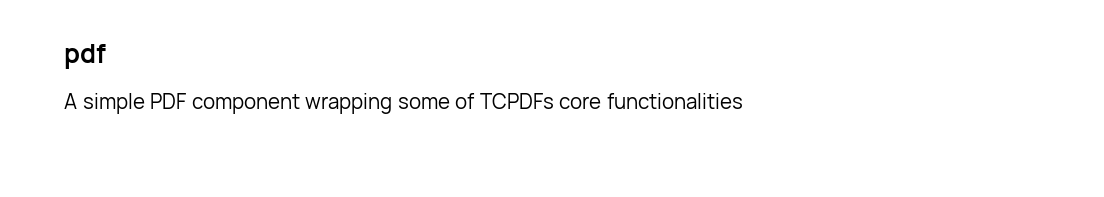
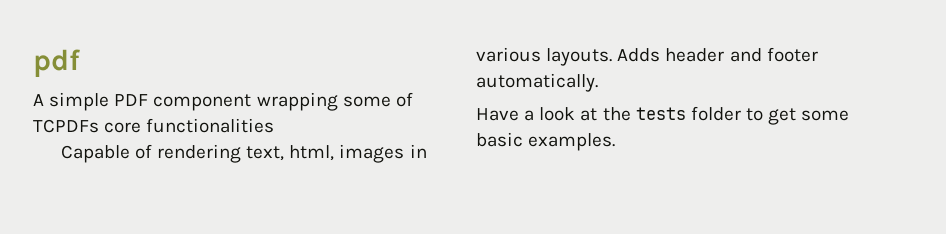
(743, 101) none -> [60,144,427,163] [476,47,818,66] [476,73,598,92] [476,106,850,125] [476,132,616,151] // Capable of rendering text, html, images in various layouts. Adds header and footer automatically. // Have a look at the tests folder to get some basic examples.

